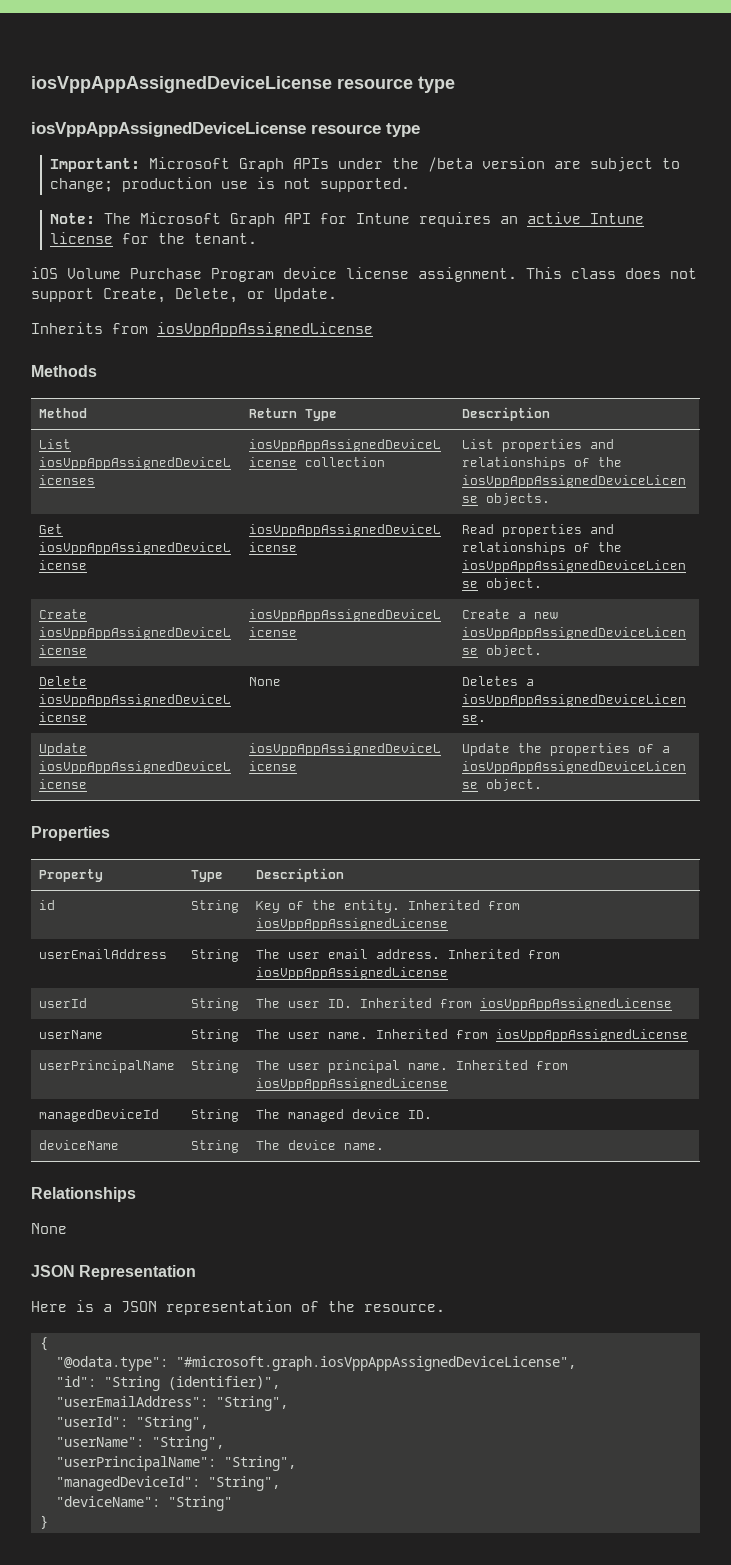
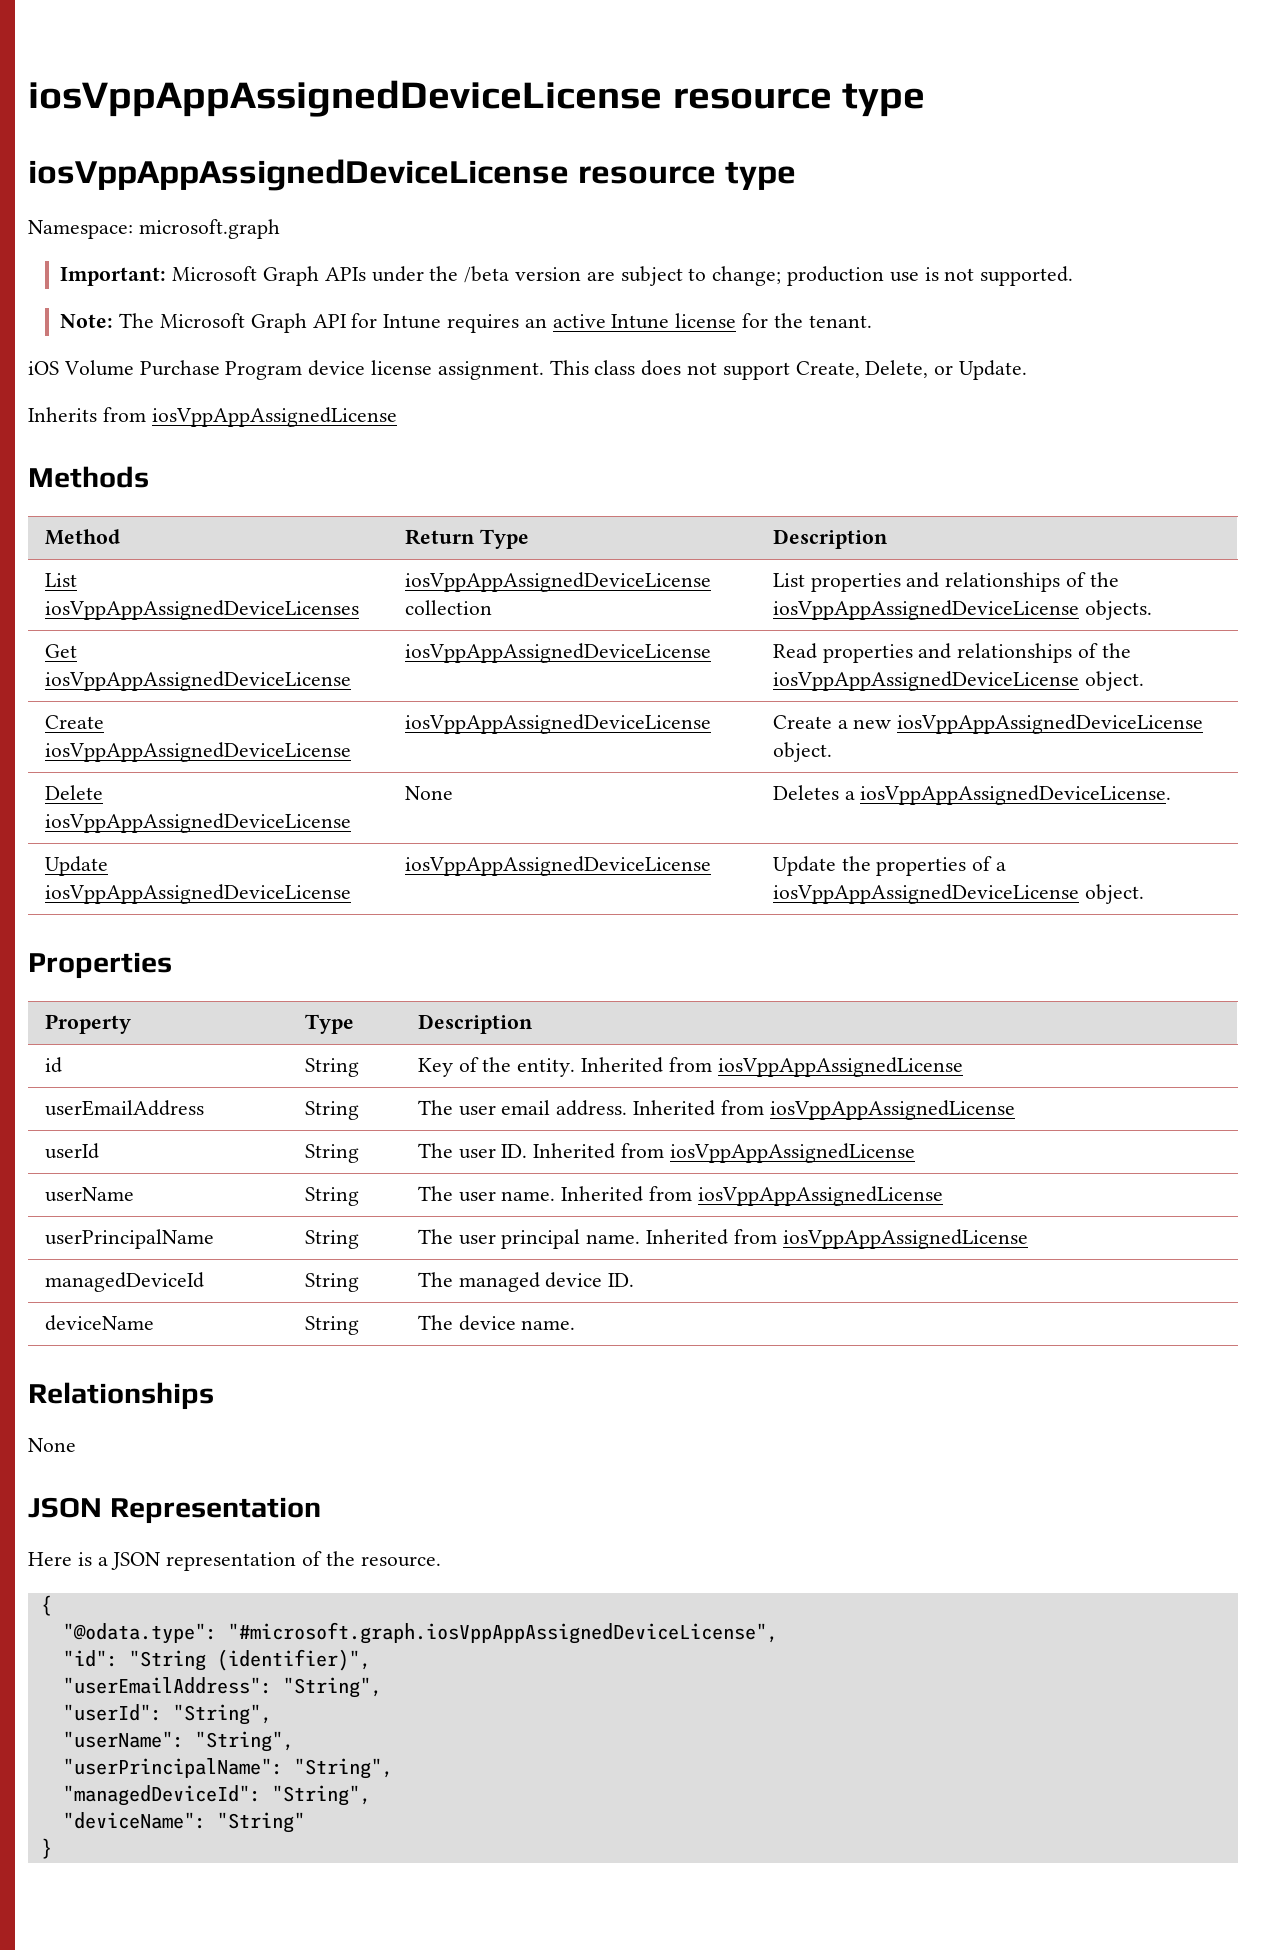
(420, 130) none -> [28,219,280,239] // Namespace: microsoft.graph

